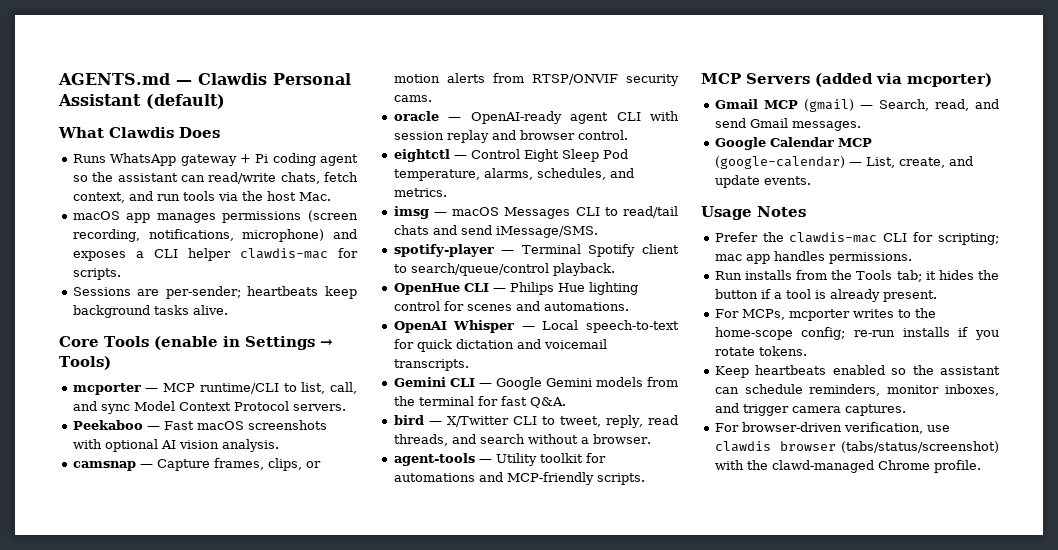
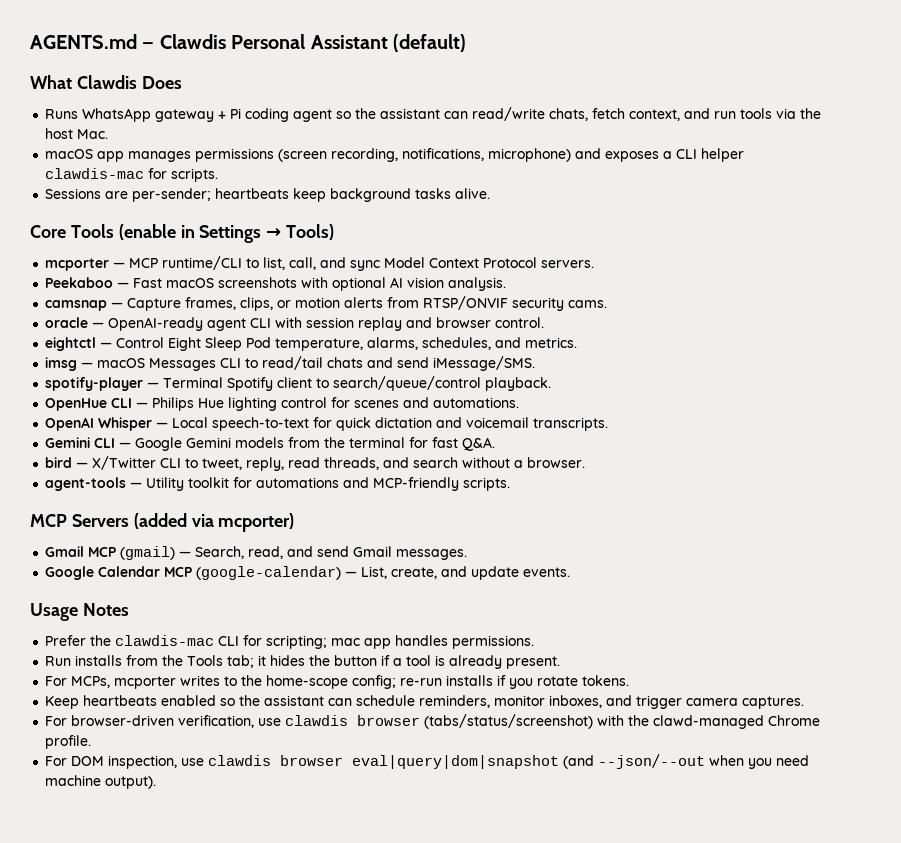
(981, 466) none -> [45,754,810,769] [45,775,157,789] // For DOM inspection, use clawdis browser eval|query|dom|snapshot (and --json/--out when you need machine output).

